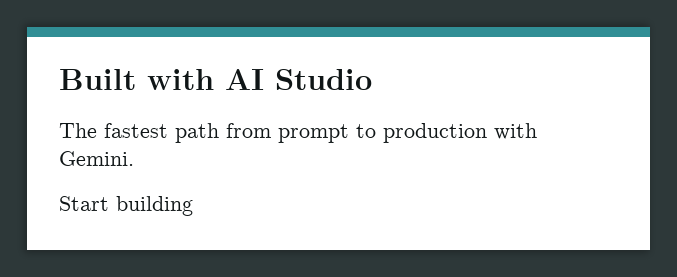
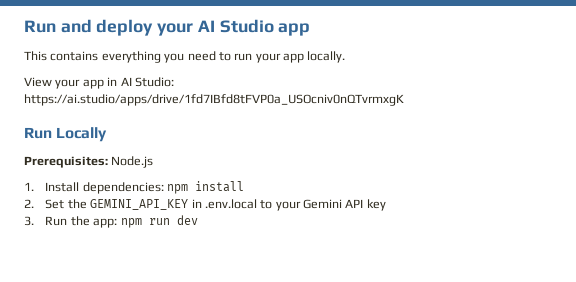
[59,69,372,90] [59,123,537,143] [59,151,134,166] [59,196,193,216] Built with AI Studio // The fastest path from prompt to production with Gemini. // Start building -> [24,19,311,36] [24,51,346,63] [24,77,174,89] [24,94,404,106] [24,127,108,142] [24,156,154,168] [24,181,245,194] [24,199,386,211] [24,215,198,228] Run and deploy your AI Studio app // This contains everything you need to run your app locally. // View your app in AI Studio: https://ai.studio/apps/drive/1fd7IBfd8tFVP0a_USOcniv0nQTvrmxgK // Run Locally // Prerequisites: Node.js // 1. Install dependencies: npm install // 2. Set the GEMINI_API_KEY in .env.local to your Gemini API key // 3. Run the app: npm run dev

